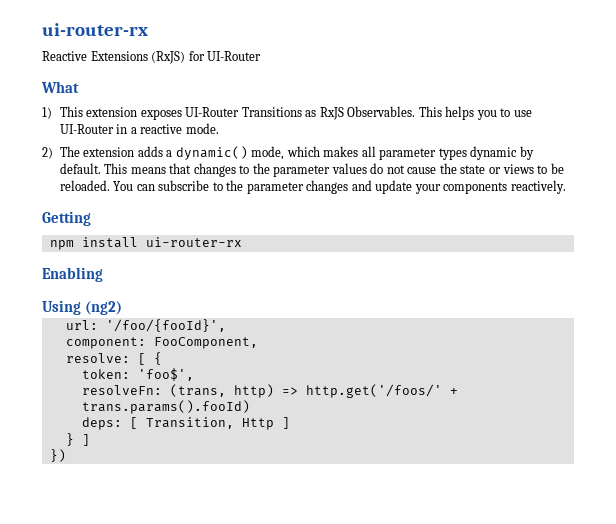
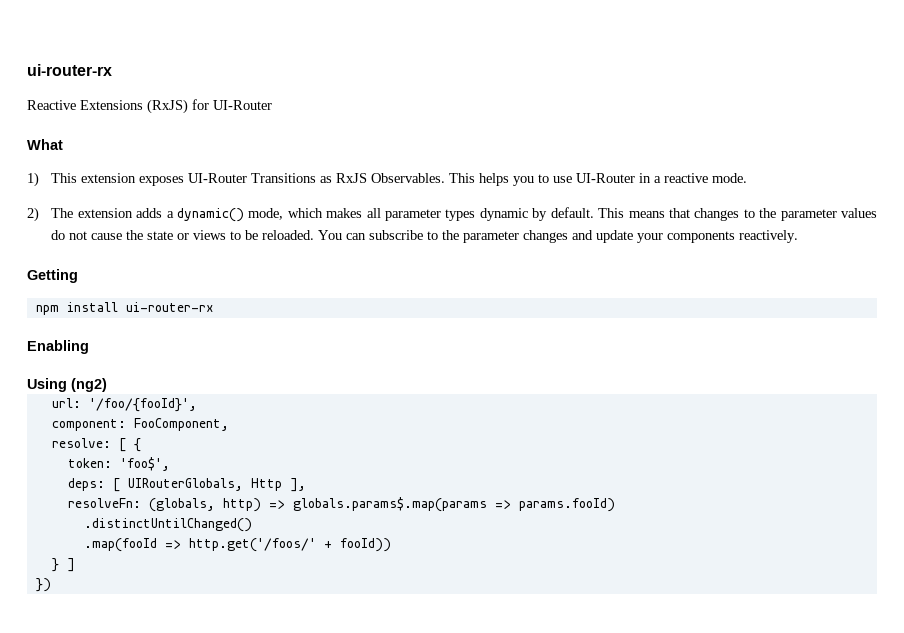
(194, 374) none -> [67,478,306,492] // deps: [ UIRouterGlobals, Http ],
[169,384,226,397] (trans, -> [148,498,215,512] (globals,
[305,384,458,398] [81,400,250,414] [81,417,290,430] http.get('/foos/' + trans.params().fooId) // deps: [ Transition, Http ] -> [292,497,615,512] [83,518,252,532] [83,538,391,552] globals.params$.map(params => params.fooId) // .distinctUntilChanged() // .map(fooId => http.get('/foos/' + fooId))

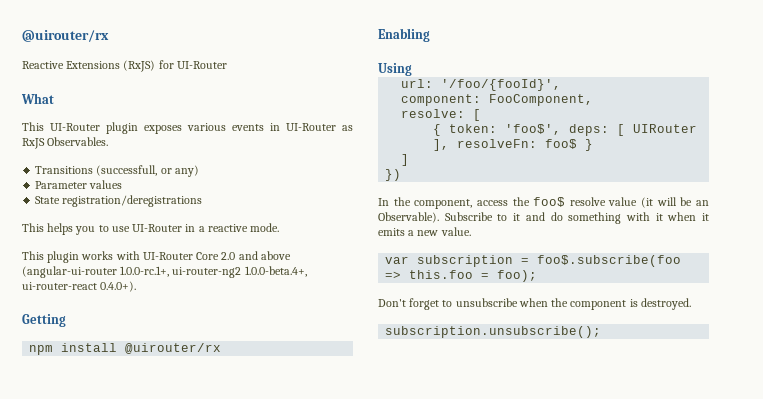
[27,64,112,76] ui-router-rx -> [22,30,109,42] @uirouter/rx
[27,172,446,187] 1) This extension exposes UI-Router Transitions as RxJS Observables. -> [22,122,353,134] [22,137,109,149] [35,165,199,177] [35,180,123,189] [35,195,203,207] This UI-Router plugin exposes various events in UI-Router as RxJS Observables. // Transitions (successfull, or any) // Parameter values // State registration/deregistrations //
[27,207,878,222] [51,230,799,243] 2) The extension adds a dynamic() mode, which makes all parameter types dynamic by default. This means that changes to the parameter values do not cause the state or views to be reloaded. You can subscribe to the parameter changes and update your components reactively. -> [22,251,291,263] [22,266,307,278] [22,281,137,292] This plugin works with UI-Router Core 2.0 and above (angular-ui-router 1.0.0-rc.1+, ui-router-ng2 1.0.0-beta.4+, ui-router-react 0.4.0+).
[125,302,214,312] ui-router-rx -> [125,343,222,354] @uirouter/rx
[71,378,107,392] (ng2) -> (412, 69) none
(126, 445) none -> (482, 115) //
(141, 445) // -> (442, 130) none
(170, 464) // -> (562, 129) none
[127,478,282,491] UIRouterGlobals, Http -> [633,124,698,133] UIRouter
[67,497,615,512] [83,518,252,532] [83,538,391,552] [51,558,75,572] [35,578,51,592] // resolveFn: (globals, http) => globals.params$.map(params => params.fooId) // .distinctUntilChanged() // .map(fooId => http.get('/foos/' + fooId)) // } ] // }) -> [457,139,594,151] [401,154,410,166] [385,169,402,181] [378,197,709,209] [378,212,709,224] [378,227,471,236] [385,255,682,267] [385,270,538,282] [378,298,691,310] [385,326,602,338] resolveFn: foo$ } // ] // }) // In the component, access the foo$ resolve value (it will be an Observable). Subscribe to it and do something with it when it emits a new value. // var subscription = foo$.subscribe(foo => this.foo = foo); // Don't forget to unsubscribe when the component is destroyed. // subscription.unsubscribe();

